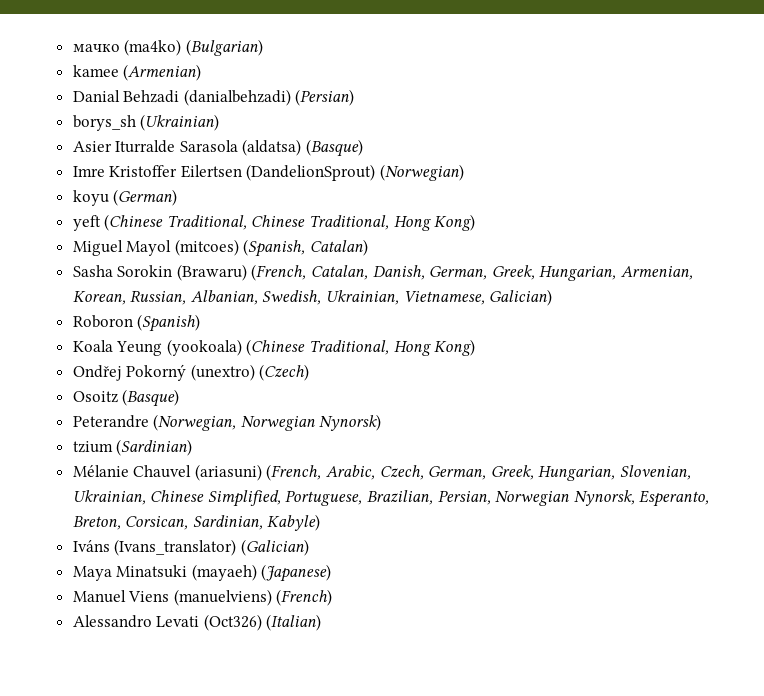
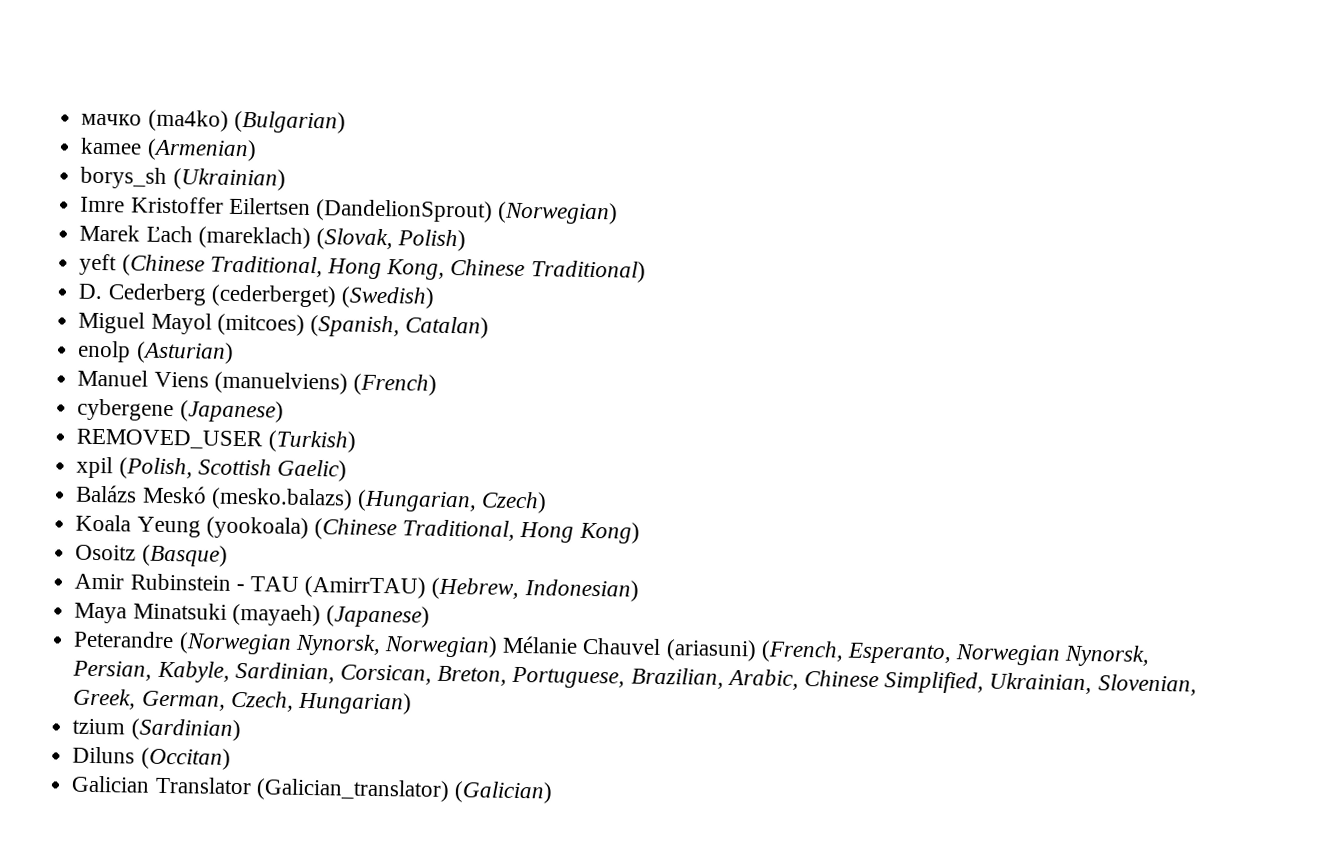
[72,89,355,106] [72,114,220,131] [72,139,364,157] Danial Behzadi (danialbehzadi) (Persian) // borys_sh (Ukrainian) // Asier Iturralde Sarasola (aldatsa) (Basque) -> [80,166,286,191] borys_sh (Ukrainian)
[72,189,178,206] [72,214,476,231] koyu (German) // yeft (Chinese Traditional, Chinese Traditional, Hong Kong) -> [79,224,467,252] [79,253,646,283] [78,283,435,309] Marek Ľach (mareklach) (Slovak, Polish) // yeft (Chinese Traditional, Hong Kong, Chinese Traditional) // D. Cederberg (cederberget) (Swedish)
[72,264,694,281] [72,289,553,306] [72,314,201,332] Sasha Sorokin (Brawaru) (French, Catalan, Danish, German, Greek, Hungarian, Armenian, Korean, Russian, Albanian, Swedish, Ukrainian, Vietnamese, Galician) // Roboron (Spanish) -> [77,340,234,364] [77,369,437,396] [77,398,284,423] [76,428,356,453] [76,456,347,482] [75,484,548,514] enolp (Asturian) // Manuel Viens (manuelviens) (French) // cybergene (Japanese) // REMOVED_USER (Turkish) // xpil (Polish, Scottish Gaelic) // Balázs Meskó (mesko.balazs) (Hungarian, Czech)
[72,364,310,381] [72,389,180,407] [72,414,382,431] [72,439,193,456] [72,464,692,481] [72,490,710,507] [72,514,321,531] [72,539,309,556] [72,564,332,582] [72,589,333,606] [72,614,322,631] Ondřej Pokorný (unextro) (Czech) // Osoitz (Basque) // Peterandre (Norwegian, Norwegian Nynorsk) // tzium (Sardinian) // Mélanie Chauvel (ariasuni) (French, Arabic, Czech, German, Greek, Hungarian, Slovenian, Ukrainian, Chinese Simplified, Portuguese, Brazilian, Persian, Norwegian Nynorsk, Esperanto, Breton, Corsican, Sardinian, Kabyle) // Iváns (Ivans_translator) (Galician) // Maya Minatsuki (mayaeh) (Japanese) // Manuel Viens (manuelviens) (French) // Alessandro Levati (Oct326) (Italian) -> [75,544,228,567] [74,573,639,602] [74,602,430,628] [73,630,1151,667] [72,660,1197,696] [73,688,412,715] [72,718,241,742] [72,746,231,770] [71,775,553,804] Osoitz (Basque) // Amir Rubinstein - TAU (AmirrTAU) (Hebrew, Indonesian) // Maya Minatsuki (mayaeh) (Japanese) // Peterandre (Norwegian Nynorsk, Norwegian) Mélanie Chauvel (ariasuni) (French, Esperanto, Norwegian Nynorsk, Persian, Kabyle, Sardinian, Corsican, Breton, Portuguese, Brazilian, Arabic, Chinese Simplified, Ukrainian, Slovenian, Greek, German, Czech, Hungarian) // tzium (Sardinian) // Diluns (Occitan) // Galician Translator (Galician_translator) (Galician)

